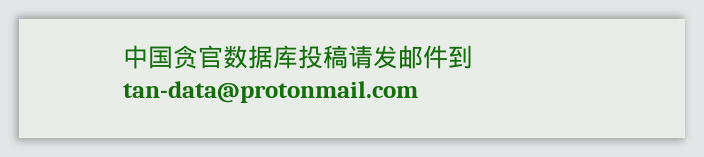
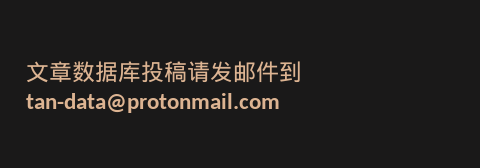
[123,45,223,69] 中国贪官 -> [26,61,72,83] 文章

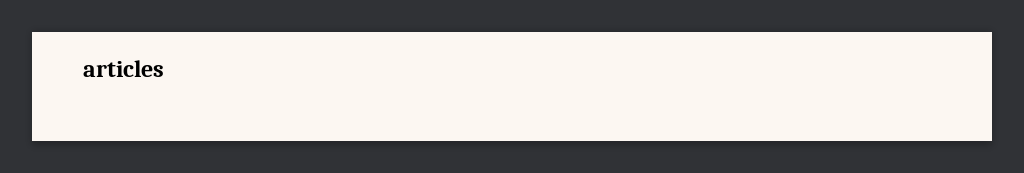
[26,61,302,83] [26,93,280,113] 文章数据库投稿请发邮件到tan-data@protonmail.com -> [83,60,164,77] articles

